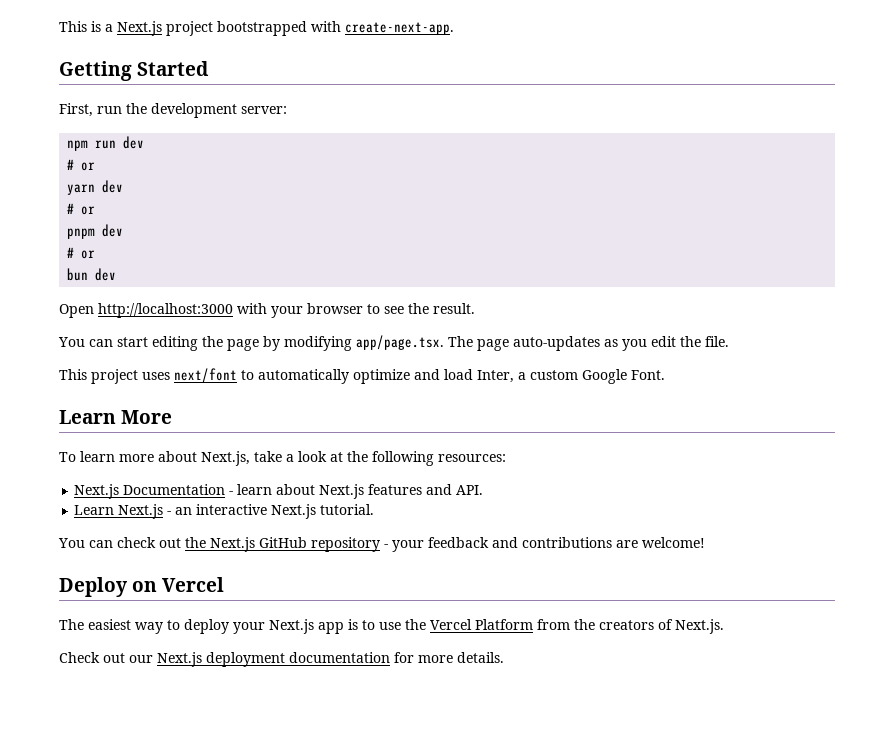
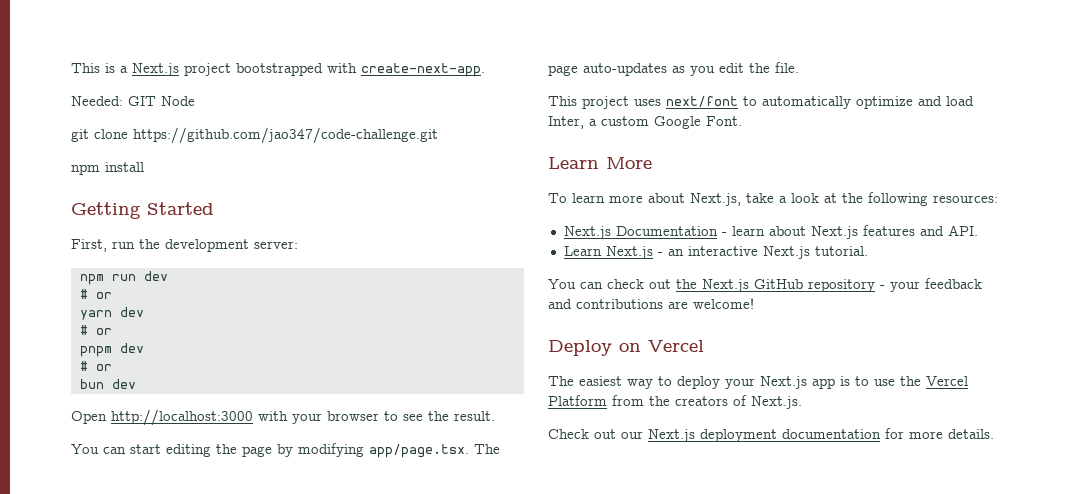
(454, 28) none -> [71,96,195,106] [71,127,438,144] [71,162,144,175] // Needed: GIT Node // git clone https://github.com/jao347/code-challenge.git // npm install

